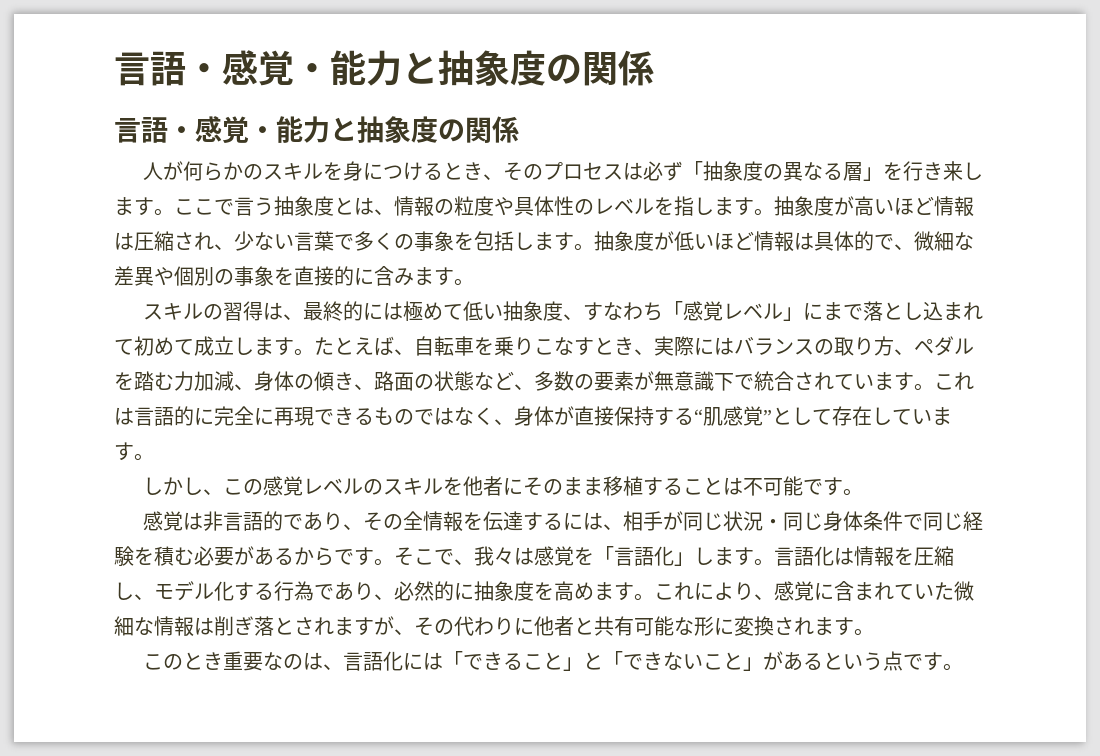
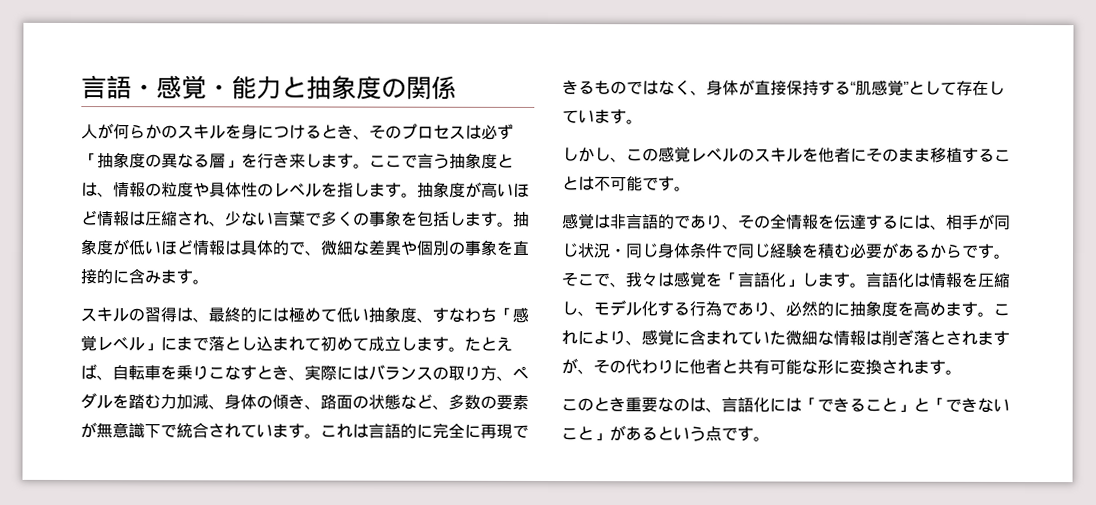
[114,50,654,86] [114,116,519,144] 言語・感覚・能力と抽象度の関係 // 言語・感覚・能力と抽象度の関係 -> [81,75,457,100] 言語・感覚・能力と抽象度の関係

